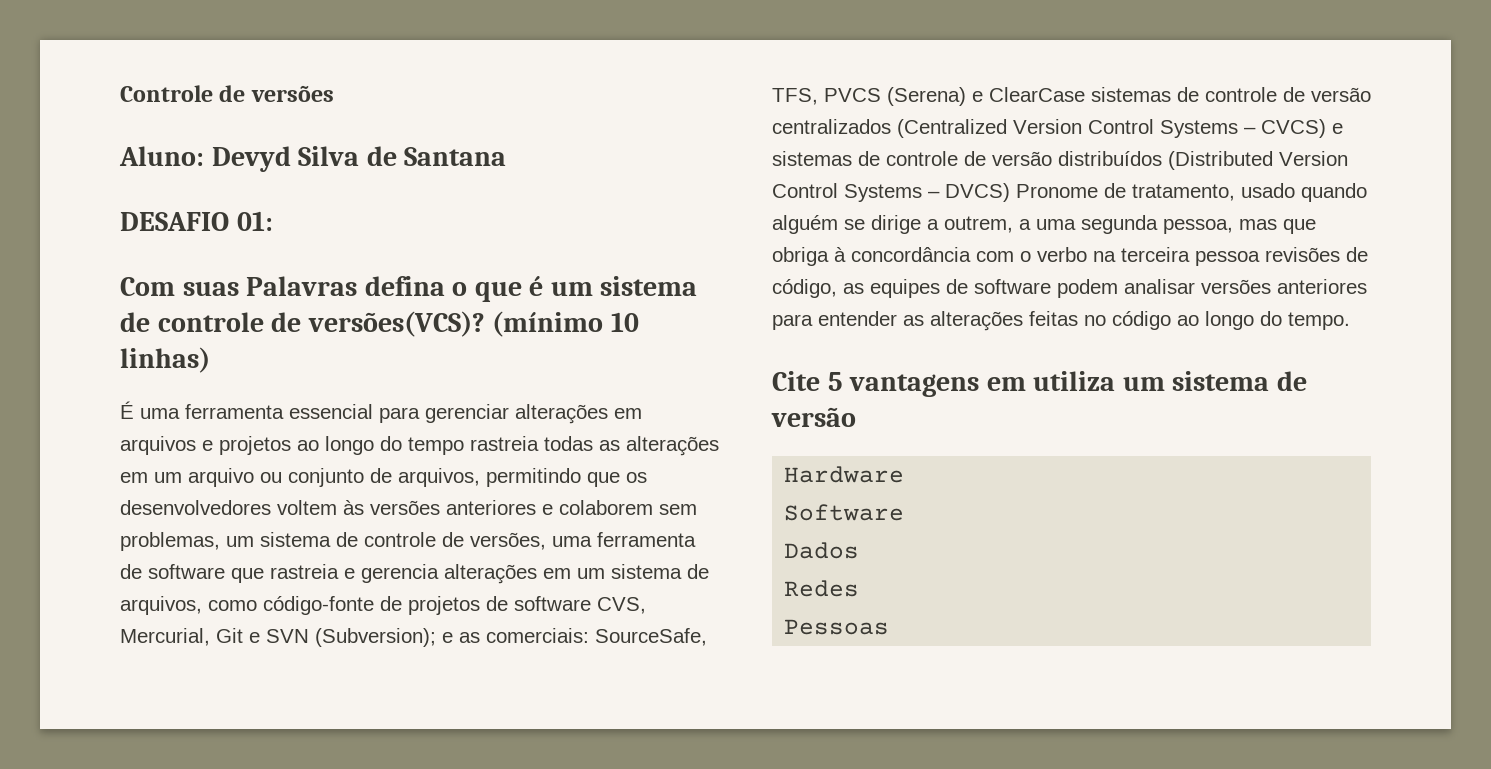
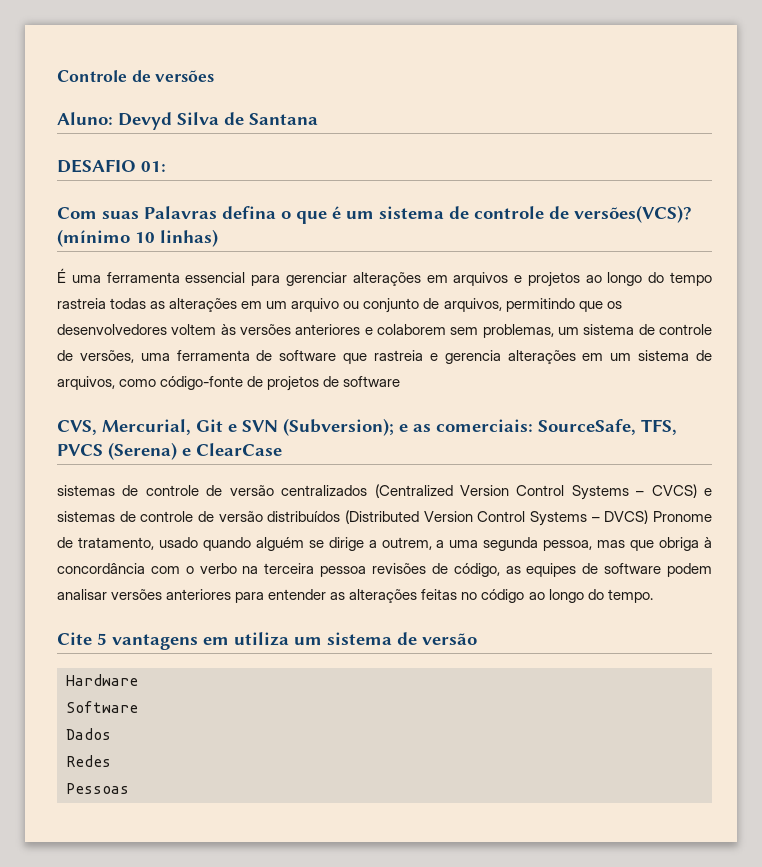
(591, 603) none -> (401, 381) //
(1085, 94) none -> (282, 449) //

